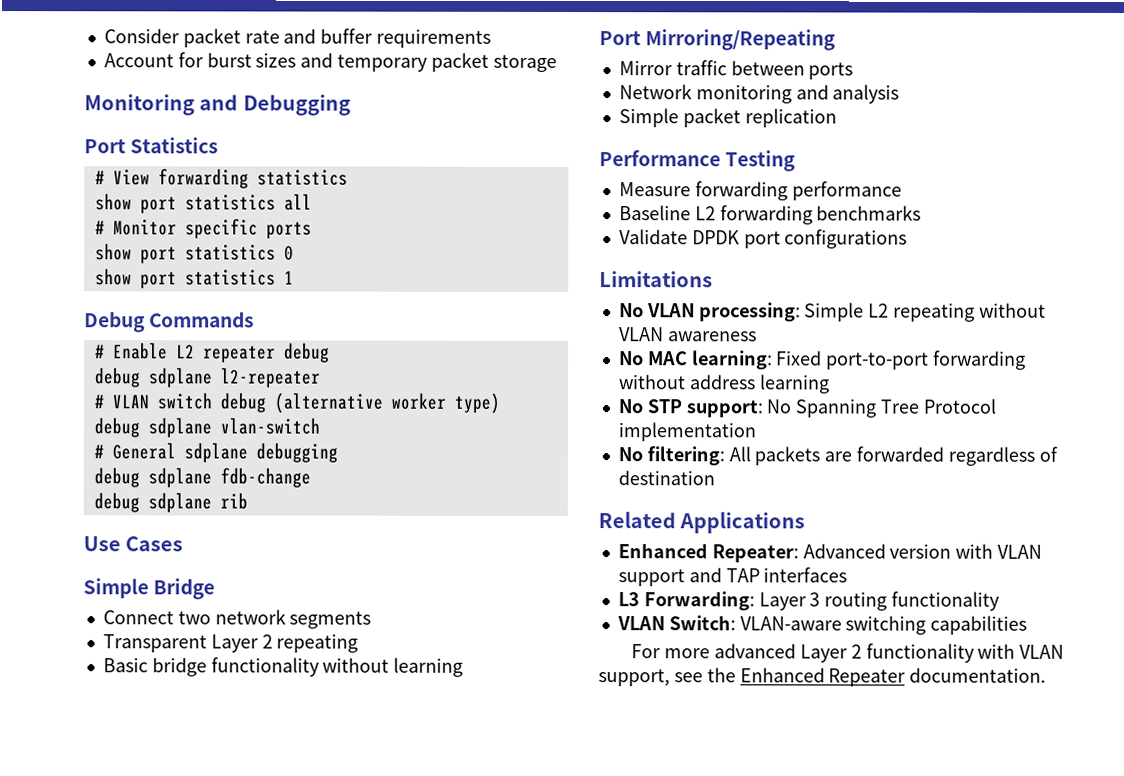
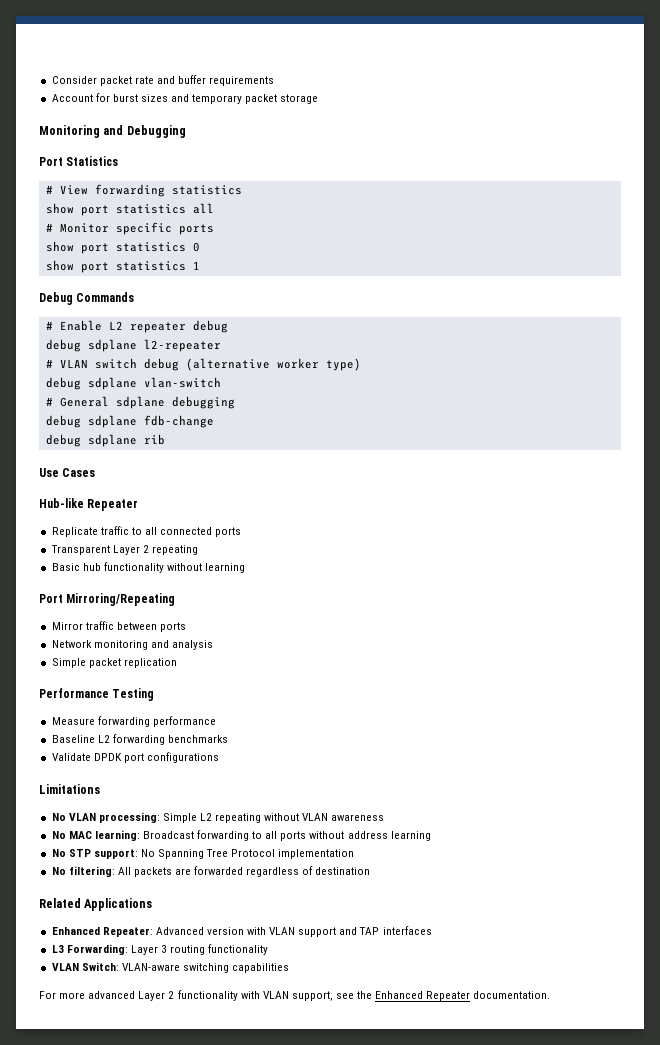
[83,578,216,600] [102,609,372,629] Simple Bridge // Connect two network segments -> [39,498,139,511] [51,526,242,537] Hub-like Repeater // Replicate traffic to all connected ports
[151,657,207,677] bridge -> [82,563,101,571] hub
[776,350,1027,370] Fixed port-to-port forwarding -> [142,830,307,841] Broadcast forwarding to all ports

